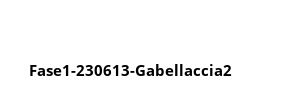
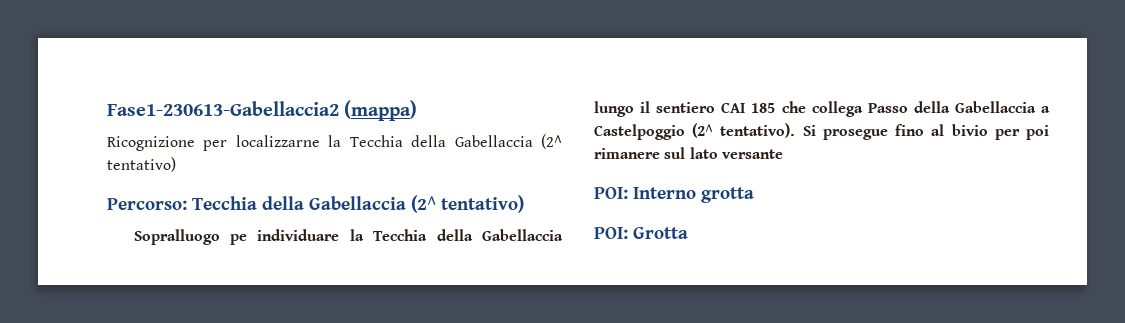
(232, 70) none -> [344,100,418,121] [107,134,562,151] [107,157,176,172] [107,195,524,213] [133,229,563,245] [594,101,1050,117] [594,123,1049,140] [594,147,783,159] [594,187,754,203] [594,227,688,239] (mappa) // Ricognizione per localizzarne la Tecchia della Gabellaccia (2^ tentativo) // Percorso: Tecchia della Gabellaccia (2^ tentativo) // Sopralluogo pe individuare la Tecchia della Gabellaccia lungo il sentiero CAI 185 che collega Passo della Gabellaccia a Castelpoggio (2^ tentativo). Si prosegue fino al bivio per poi rimanere sul lato versante // POI: Interno grotta // POI: Grotta

